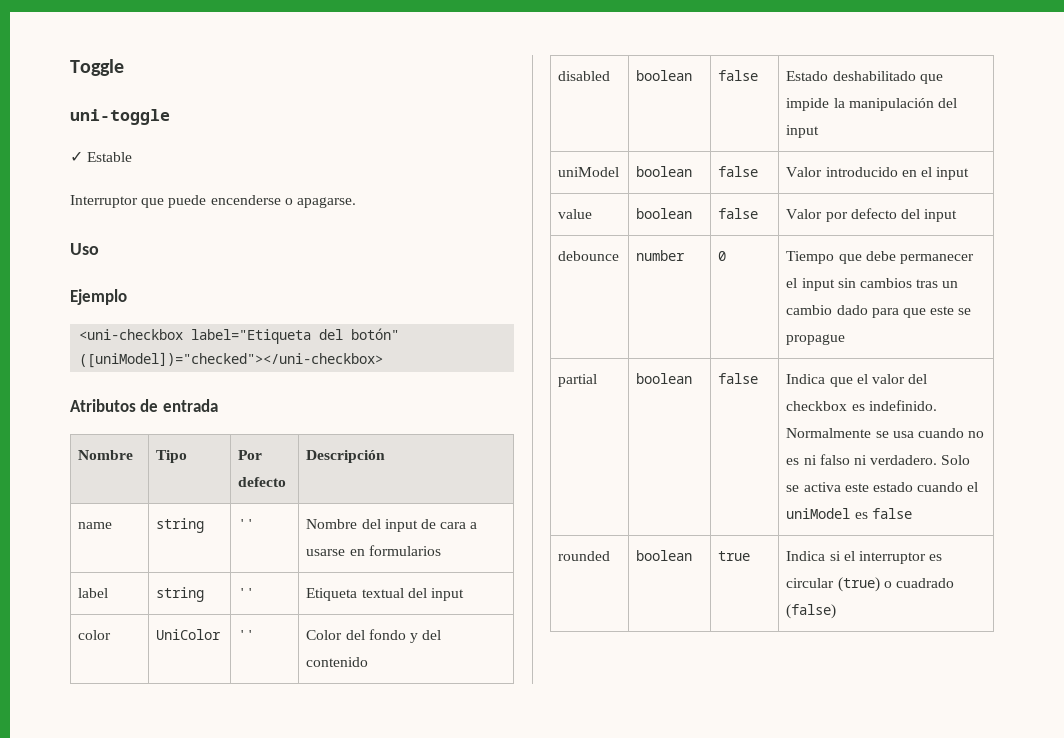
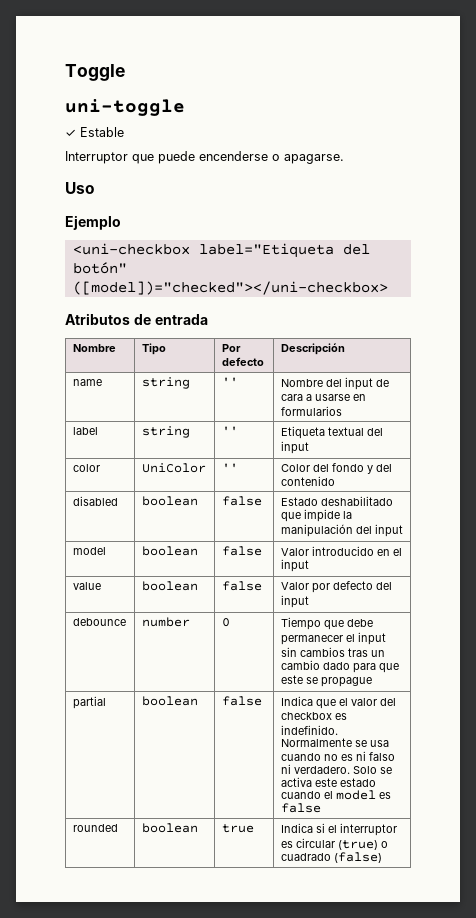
[79,352,384,368] ([uniModel])="checked"></uni-checkbox> -> [72,281,388,295] ([model])="checked"></uni-checkbox>
[558,167,620,177] uniModel -> [72,547,106,555] model
[786,508,851,519] uniModel -> [335,790,376,800] model

